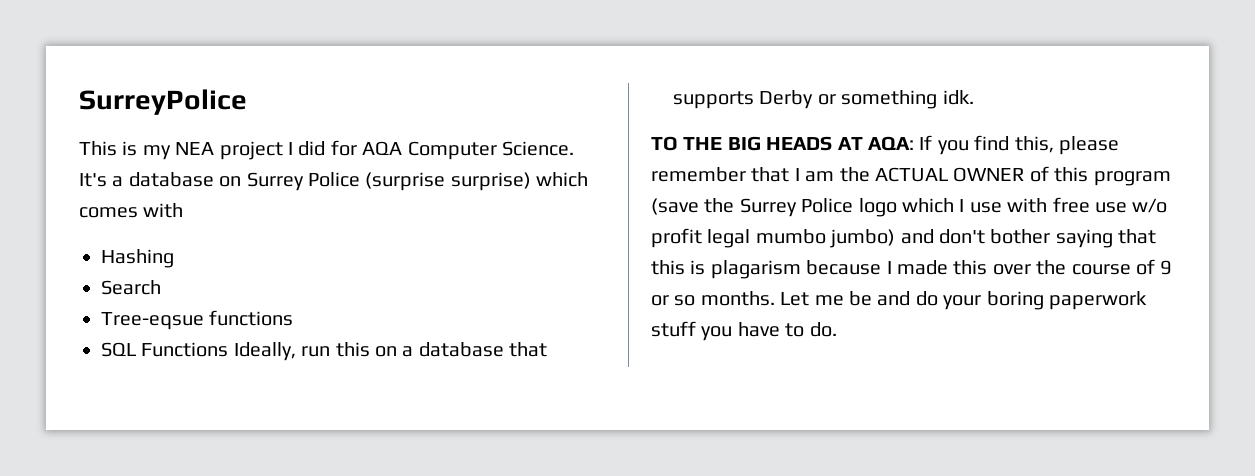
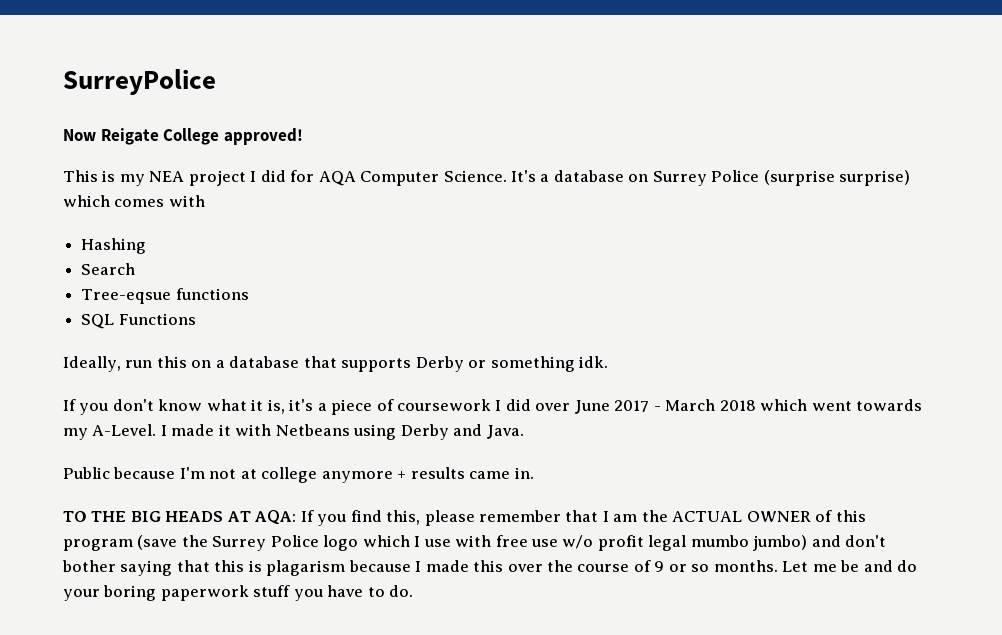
(247, 102) none -> [63,128,303,145] // Now Reigate College approved!
(229, 349) none -> (196, 319) //
(974, 97) none -> [63,399,923,415] [63,424,524,440] [63,467,534,483] // If you don't know what it is, it's a piece of coursework I did over June 2017 - March 2018 which went towards my A-Level. I made it with Netbeans using Derby and Java. // Public because I'm not at college anymore + results came in.

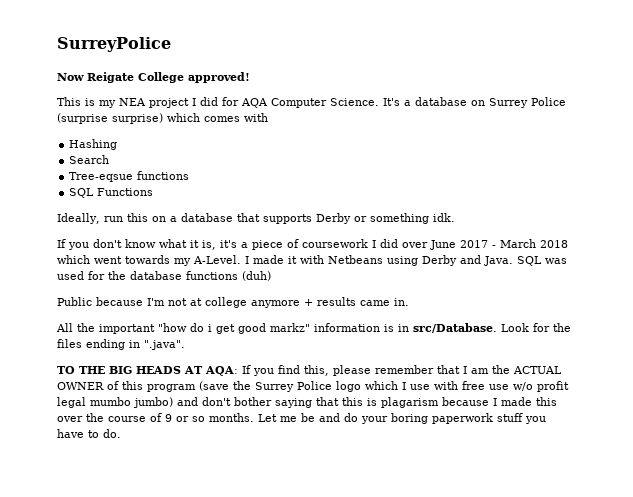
(524, 432) none -> [517,256,567,266] [57,271,271,281] SQL was used for the database functions (duh)
(534, 473) none -> [56,323,571,334] [57,339,185,350] // All the important "how do i get good markz" information is in src/Database. Look for the files ending in ".java".

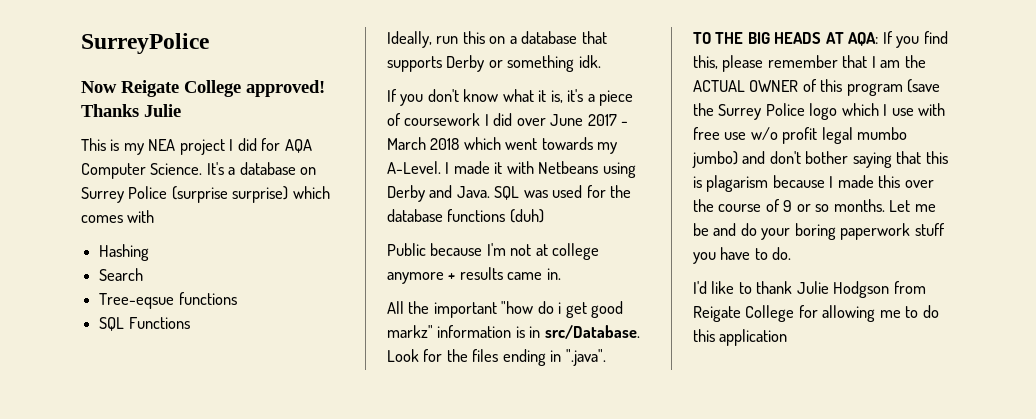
(250, 77) none -> [81,104,181,117] Thanks Julie
(121, 433) none -> [693,281,926,298] [693,305,939,322] [693,329,788,346] // I'd like to thank Julie Hodgson from Reigate College for allowing me to do this application

